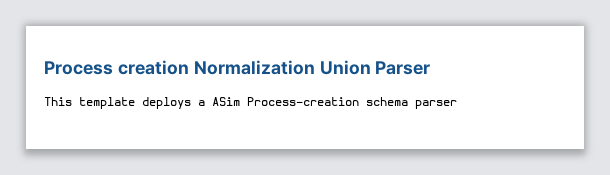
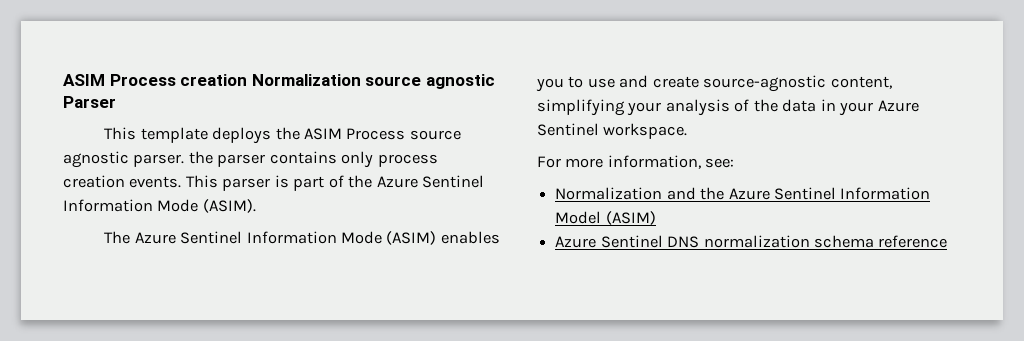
(44, 68) none -> [63,74,105,86] ASIM
[319,60,371,75] Union -> [365,74,495,89] source agnostic
[198,97,457,109] a ASim Process-creation schema parser -> [275,127,461,140] [63,151,438,168] [63,175,485,191] [63,199,256,213] [104,231,500,245] [536,75,892,92] [537,99,919,116] [537,123,688,139] [537,155,735,169] [555,187,931,200] [555,211,656,225] [555,235,948,248] the ASIM Process source agnostic parser. the parser contains only process creation events. This parser is part of the Azure Sentinel Information Mode (ASIM). // The Azure Sentinel Information Mode (ASIM) enables you to use and create source-agnostic content, simplifying your analysis of the data in your Azure Sentinel workspace. // For more information, see: // Normalization and the Azure Sentinel Information Model (ASIM) // Azure Sentinel DNS normalization schema reference

